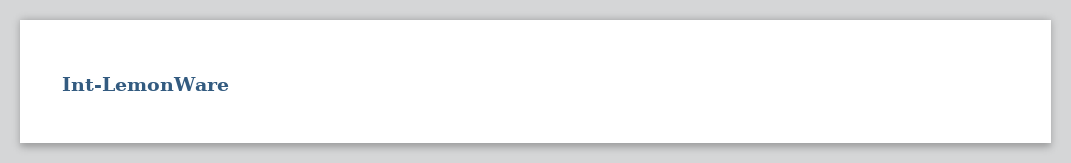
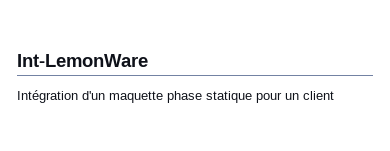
(229, 84) none -> [17,90,334,103] // Intégration d'un maquette phase statique pour un client

